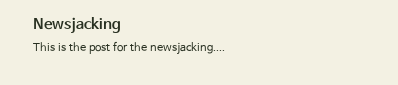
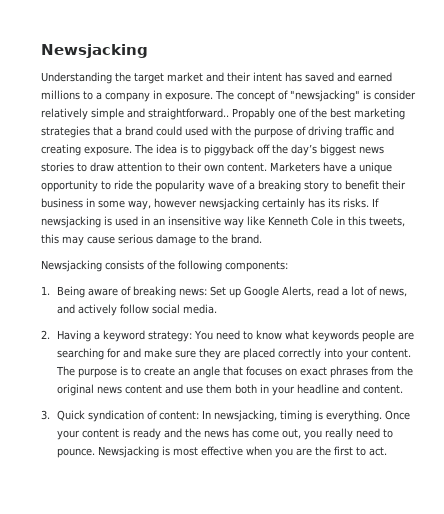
[33,41,225,55] This is the post for the newsjacking.... -> [41,72,392,84] [41,90,416,102] [41,108,405,120] [41,126,394,138] [41,144,384,156] [41,162,392,174] [41,180,406,192] [41,198,379,210] [41,216,405,228] [41,234,262,246] [41,260,288,272] [41,286,408,298] [57,304,218,316] [41,330,415,342] [57,348,412,360] [56,366,414,378] [57,384,404,396] [41,410,411,422] [57,428,394,440] [57,446,388,458] Understanding the target market and their intent has saved and earned millions to a company in exposure. The concept of "newsjacking" is consider relatively simple and straightforward.. Propably one of the best marketing strategies that a brand could used with the purpose of driving traffic and creating exposure. The idea is to piggyback off the day’s biggest news stories to draw attention to their own content. Marketers have a unique opportunity to ride the popularity wave of a breaking story to benefit their business in some way, however newsjacking certainly has its risks. If newsjacking is used in an insensitive way like Kenneth Cole in this tweets, this may cause serious damage to the brand. // Newsjacking consists of the following components: // 1. Being aware of breaking news: Set up Google Alerts, read a lot of news, and actively follow social media. // 2. Having a keyword strategy: You need to know what keywords people are searching for and make sure they are placed correctly into your content. The purpose is to create an angle that focuses on exact phrases from the original news content and use them both in your headline and content. // 3. Quick syndication of content: In newsjacking, timing is everything. Once your content is ready and the news has come out, you really need to pounce. Newsjacking is most effective when you are the first to act.

